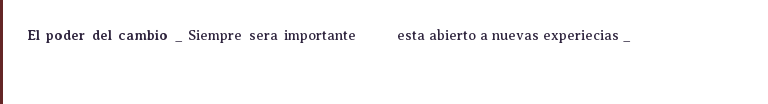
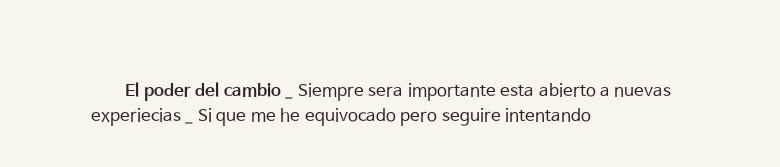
(631, 41) none -> [197,108,592,126] Si que me he equivocado pero seguire intentando

